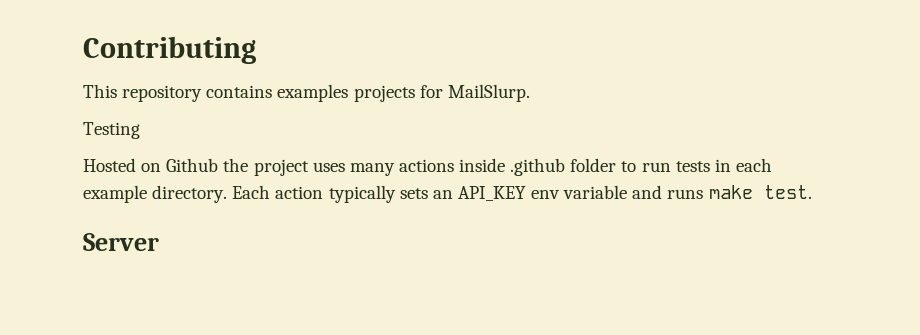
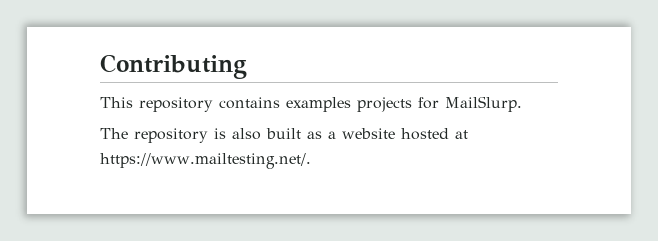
[83,122,140,139] [83,158,772,176] [83,185,812,203] [83,233,159,251] Testing // Hosted on Github the project uses many actions inside .github folder to run tests in each example directory. Each action typically sets an API_KEY env variable and runs make test. // Server -> [100,128,468,143] [100,153,311,169] The repository is also built as a website hosted at https://www.mailtesting.net/.

